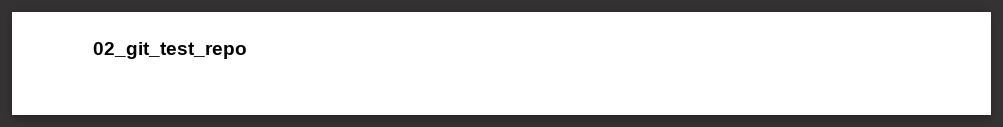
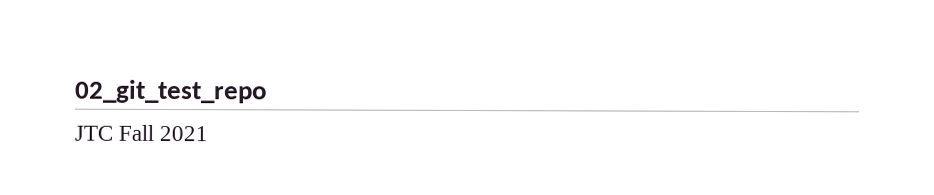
(247, 50) none -> [74,124,209,142] // JTC Fall 2021

